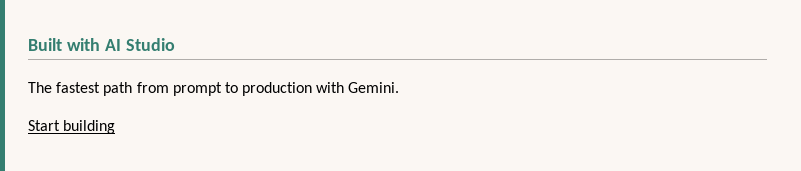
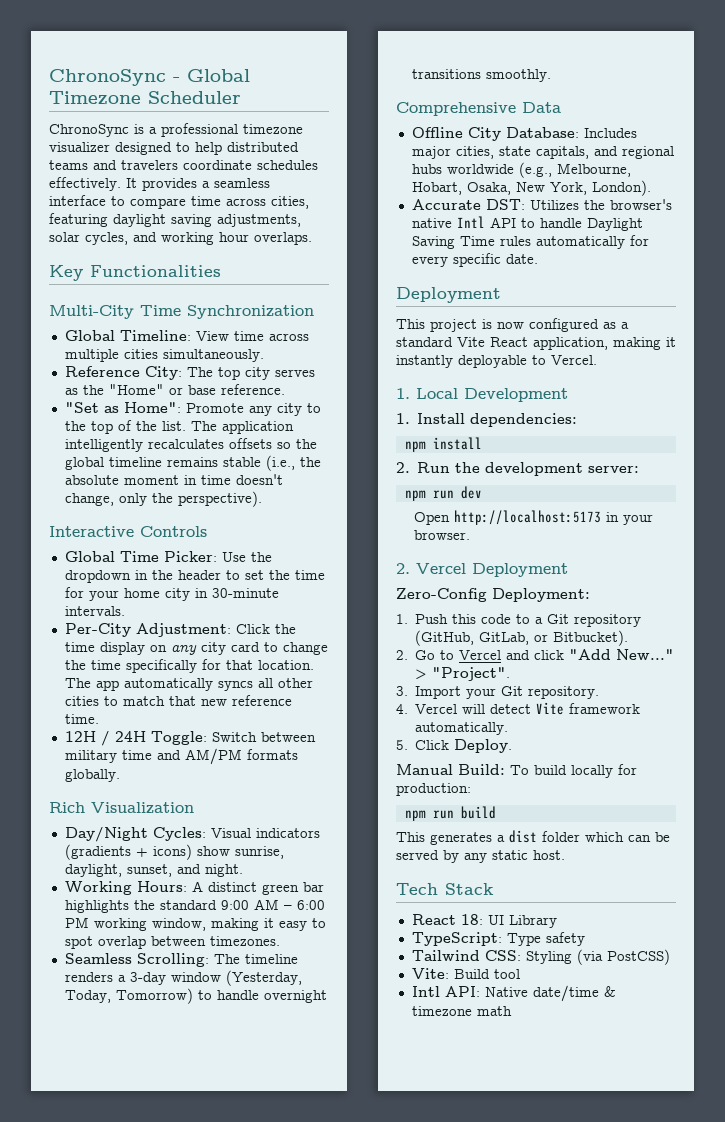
[28,38,175,51] [28,82,400,96] [28,120,116,134] Built with AI Studio // The fastest path from prompt to production with Gemini. // Start building -> [49,69,250,86] [49,91,241,106] [49,123,303,137] [49,142,299,155] [49,160,318,170] [49,177,270,191] [49,195,309,209] [49,213,301,227] [49,232,312,245] [49,265,221,281] [49,305,314,319] [64,330,309,341] [64,349,264,362] [64,366,315,380] [64,384,285,395] [64,402,321,416] [64,420,294,434] [64,438,317,452] [64,455,321,471] [64,474,283,485] [64,491,262,507] [49,526,207,537] [64,551,272,562] [64,570,325,583] [64,587,279,601] [64,606,125,616] [64,623,296,637] [64,642,328,655] [64,659,314,673] [64,678,313,691] [64,695,292,706] [64,714,99,724] [64,731,316,746] [64,748,298,765] [64,769,120,782] [49,802,194,814] [64,827,320,842] [64,844,284,860] [64,864,243,877] [64,881,324,895] [64,899,325,913] [64,917,326,931] [64,936,280,949] [64,953,298,967] [64,970,302,986] [64,988,327,1004] [411,69,551,82] [396,102,561,116] [411,127,637,141] [411,146,674,159] [411,162,631,178] [411,180,651,196] [411,199,672,210] [411,216,643,231] [411,235,649,249] [411,253,538,267] [396,287,501,303] [396,318,629,332] [396,337,676,350] [396,355,597,368] [396,388,568,402] [396,413,578,427] [404,437,482,452] [396,462,640,476] [404,486,482,501] [414,510,654,525] [414,530,471,540] [396,563,568,577] [396,588,590,602] [396,614,642,627] [415,630,629,646] [396,649,675,660] [415,667,511,681] [396,686,600,699] [396,702,641,715] [415,722,509,735] [396,739,513,753] [396,764,637,778] [396,783,471,796] [404,806,496,821] [396,830,670,845] [396,850,565,863] [396,883,494,895] [411,914,557,928] [411,932,585,946] [411,949,670,965] [411,968,520,979] [411,985,616,1002] [411,1006,512,1016] ChronoSync - Global Timezone Scheduler // ChronoSync is a professional timezone visualizer designed to help distributed teams and travelers coordinate schedules effectively. It provides a seamless interface to compare time across cities, featuring daylight saving adjustments, solar cycles, and working hour overlaps. // Key Functionalities // Multi-City Time Synchronization // Global Timeline: View time across multiple cities simultaneously. // Reference City: The top city serves as the "Home" or base reference. // "Set as Home": Promote any city to the top of the list. The application intelligently recalculates offsets so the global timeline remains stable (i.e., the absolute moment in time doesn't change, only the perspective). // Interactive Controls // Global Time Picker: Use the dropdown in the header to set the time for your home city in 30-minute intervals. // Per-City Adjustment: Click the time display on any city card to change the time specifically for that location. The app automatically syncs all other cities to match that new reference time. // 12H / 24H Toggle: Switch between military time and AM/PM formats globally. // Rich Visualization // Day/Night Cycles: Visual indicators (gradients + icons) show sunrise, daylight, sunset, and night. // Working Hours: A distinct green bar highlights the standard 9:00 AM – 6:00 PM working window, making it easy to spot overlap between timezones. // Seamless Scrolling: The timeline renders a 3-day window (Yesterday, Today, Tomorrow) to handle overnight transitions smoothly. // Comprehensive Data // Offline City Database: Includes major cities, state capitals, and regional hubs worldwide (e.g., Melbourne, Hobart, Osaka, New York, London). // Accurate DST: Utilizes the browser's native Intl API to handle Daylight Saving Time rules automatically for every specific date. // Deployment // This project is now configured as a standard Vite React application, making it instantly deployable to Vercel. // 1. Local Development // 1. Install dependencies: // npm install // 2. Run the development server: // npm run dev // Open http://localhost:5173 in your browser. // 2. Vercel Deployment // Zero-Config Deployment: // 1. Push this code to a Git repository (GitHub, GitLab, or Bitbucket). // 2. Go to Vercel and click "Add New..." > "Project". // 3. Import your Git repository. // 4. Vercel will detect Vite framework automatically. // 5. Click Deploy. // Manual Build: To build locally for production: // npm run build // This generates a dist folder which can be served by any static host. // Tech Stack // React 18: UI Library // TypeScript: Type safety // Tailwind CSS: Styling (via PostCSS) // Vite: Build tool // Intl API: Native date/time & timezone math

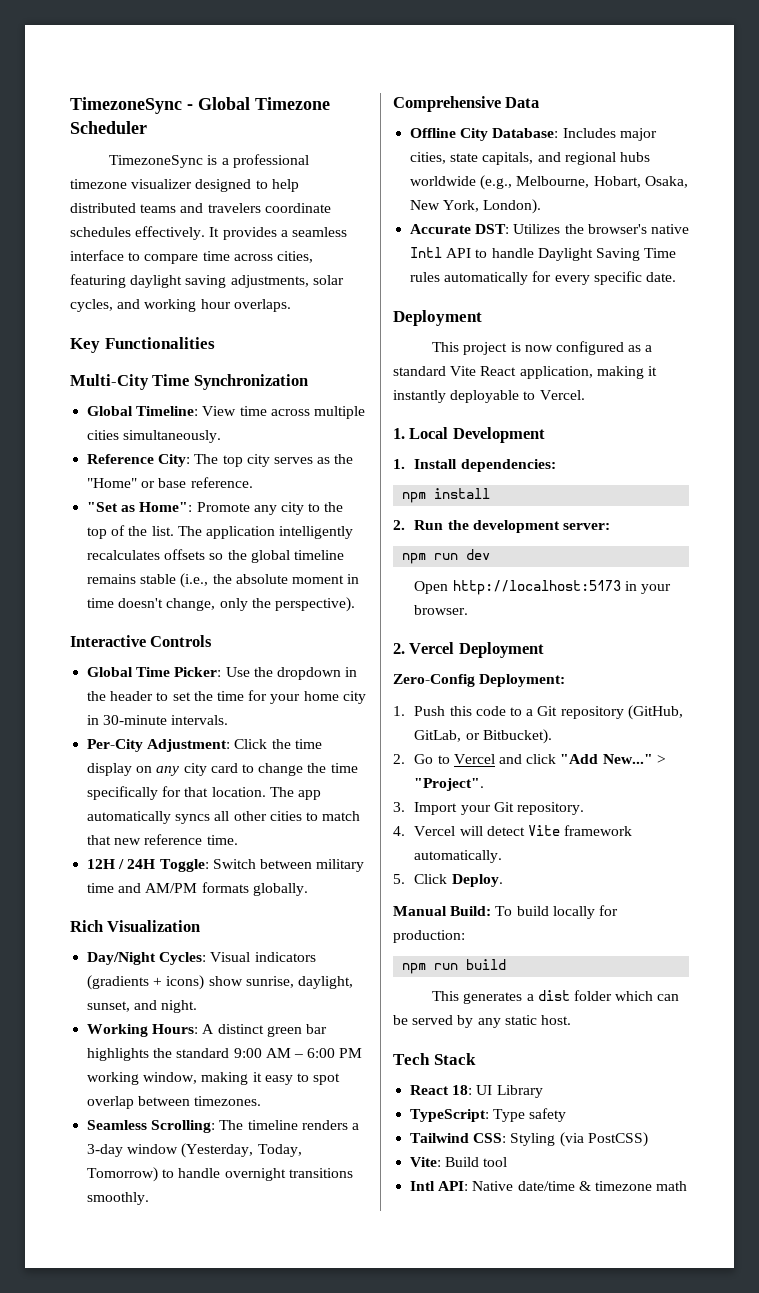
[49,69,166,86] ChronoSync -> [70,97,182,114] TimezoneSync
[49,124,129,137] ChronoSync -> [109,155,204,168] TimezoneSync

